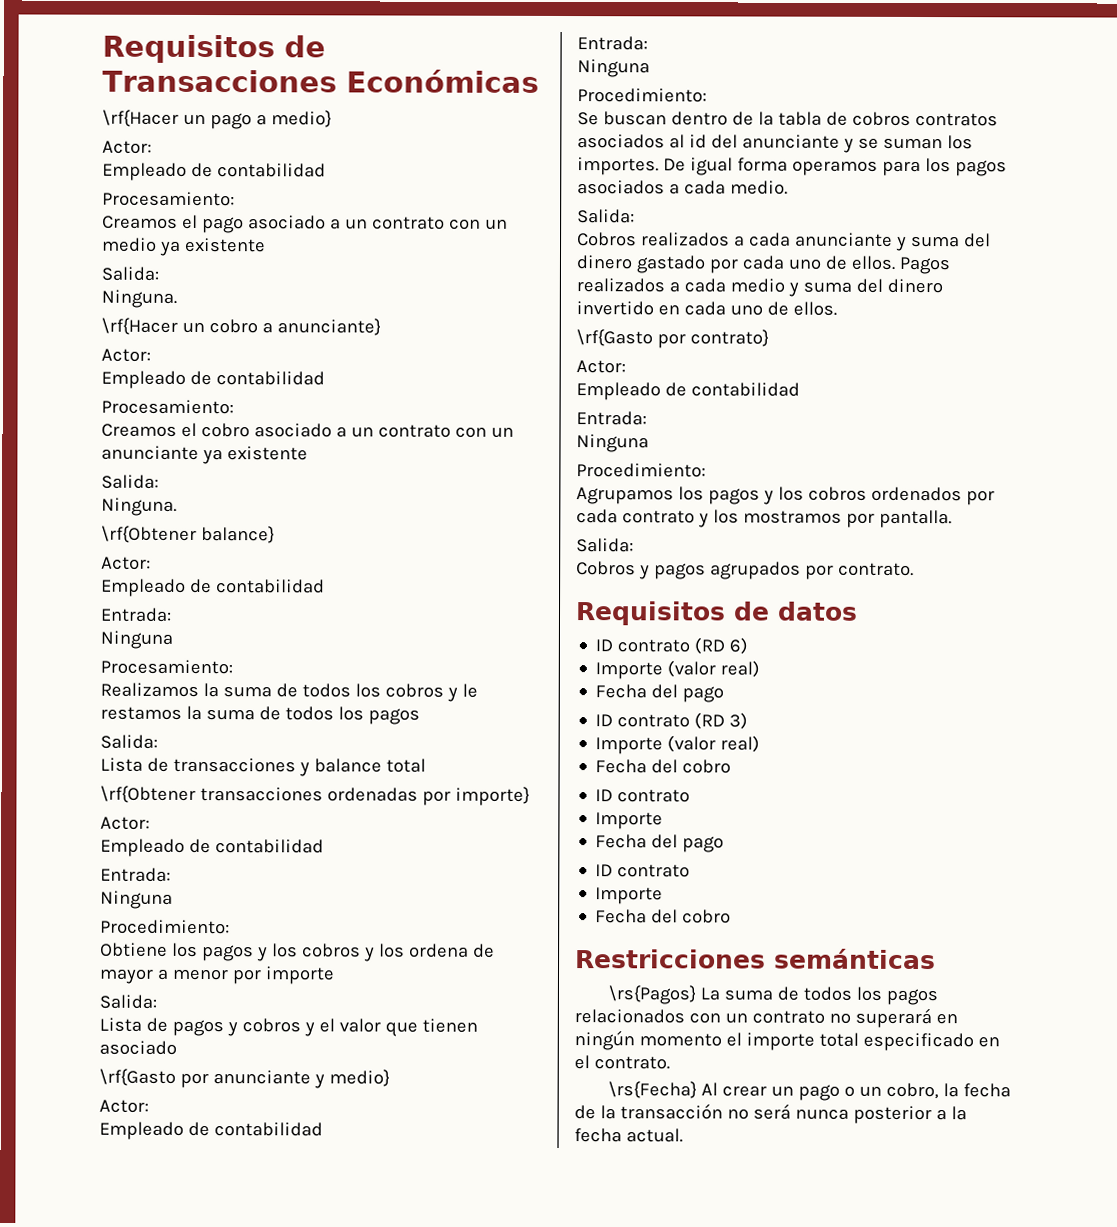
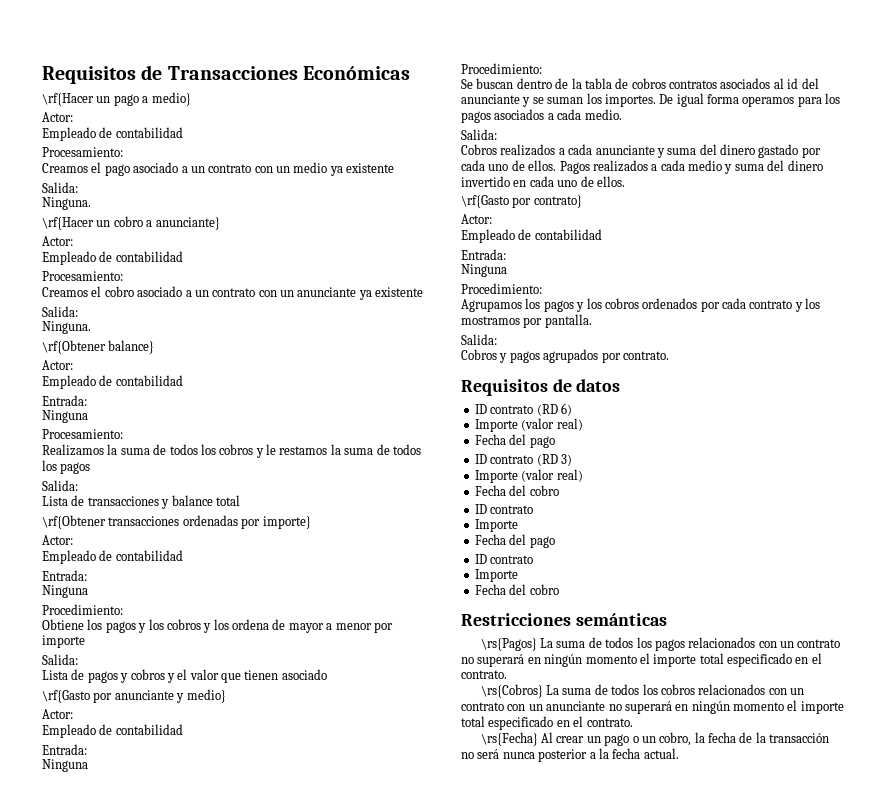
(670, 1063) none -> [480,684,805,698] [461,700,844,714] [461,716,633,730] // \rs{Cobros} La suma de todos los cobros relacionados con un contrato con un anunciante no superará en ningún momento el importe total especificado en el contrato.

